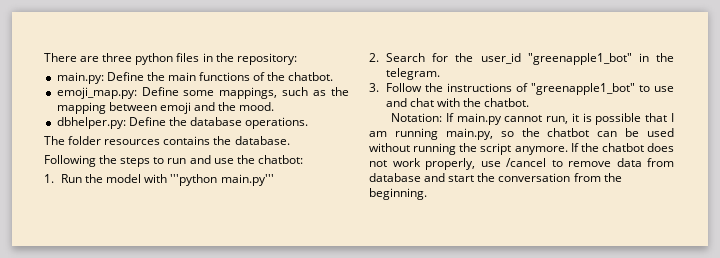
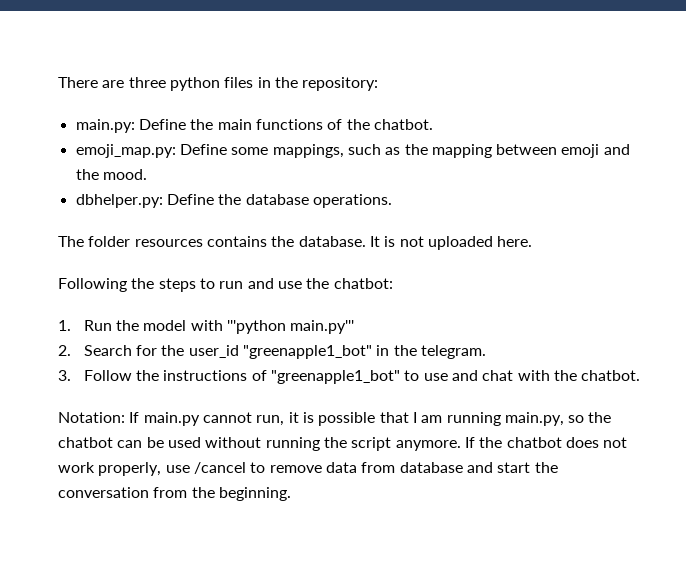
(290, 140) none -> [369,236,533,250] It is not uploaded here.

